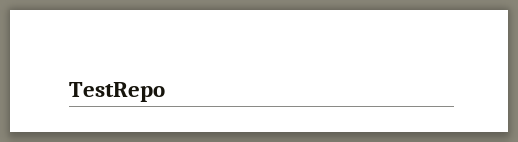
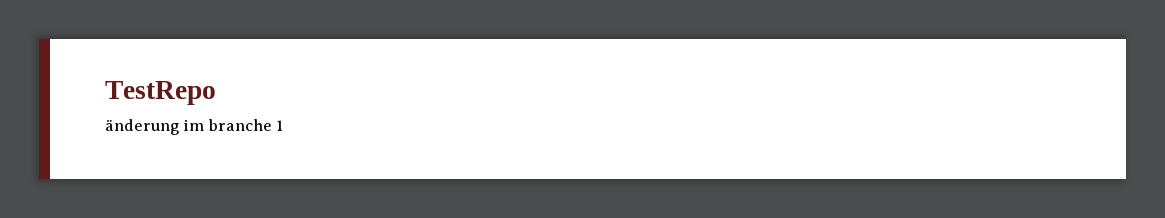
(165, 92) none -> [105,119,284,135] // änderung im branche 1

